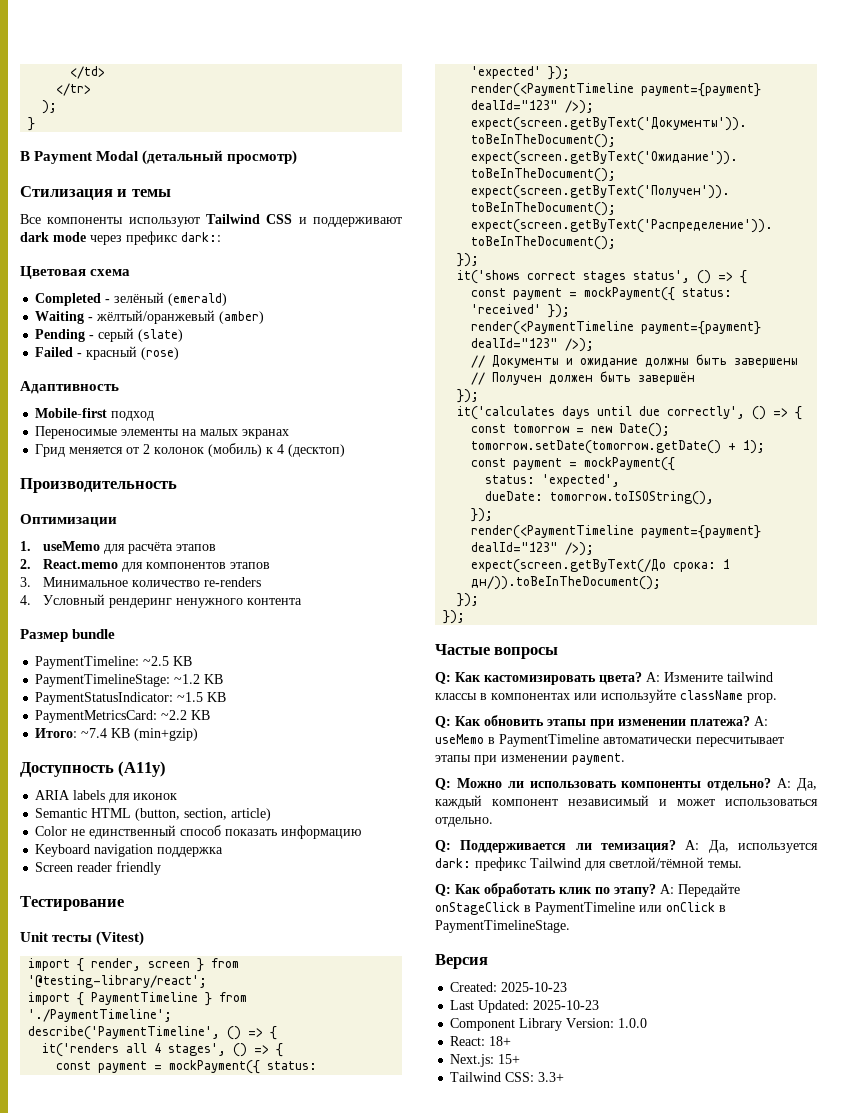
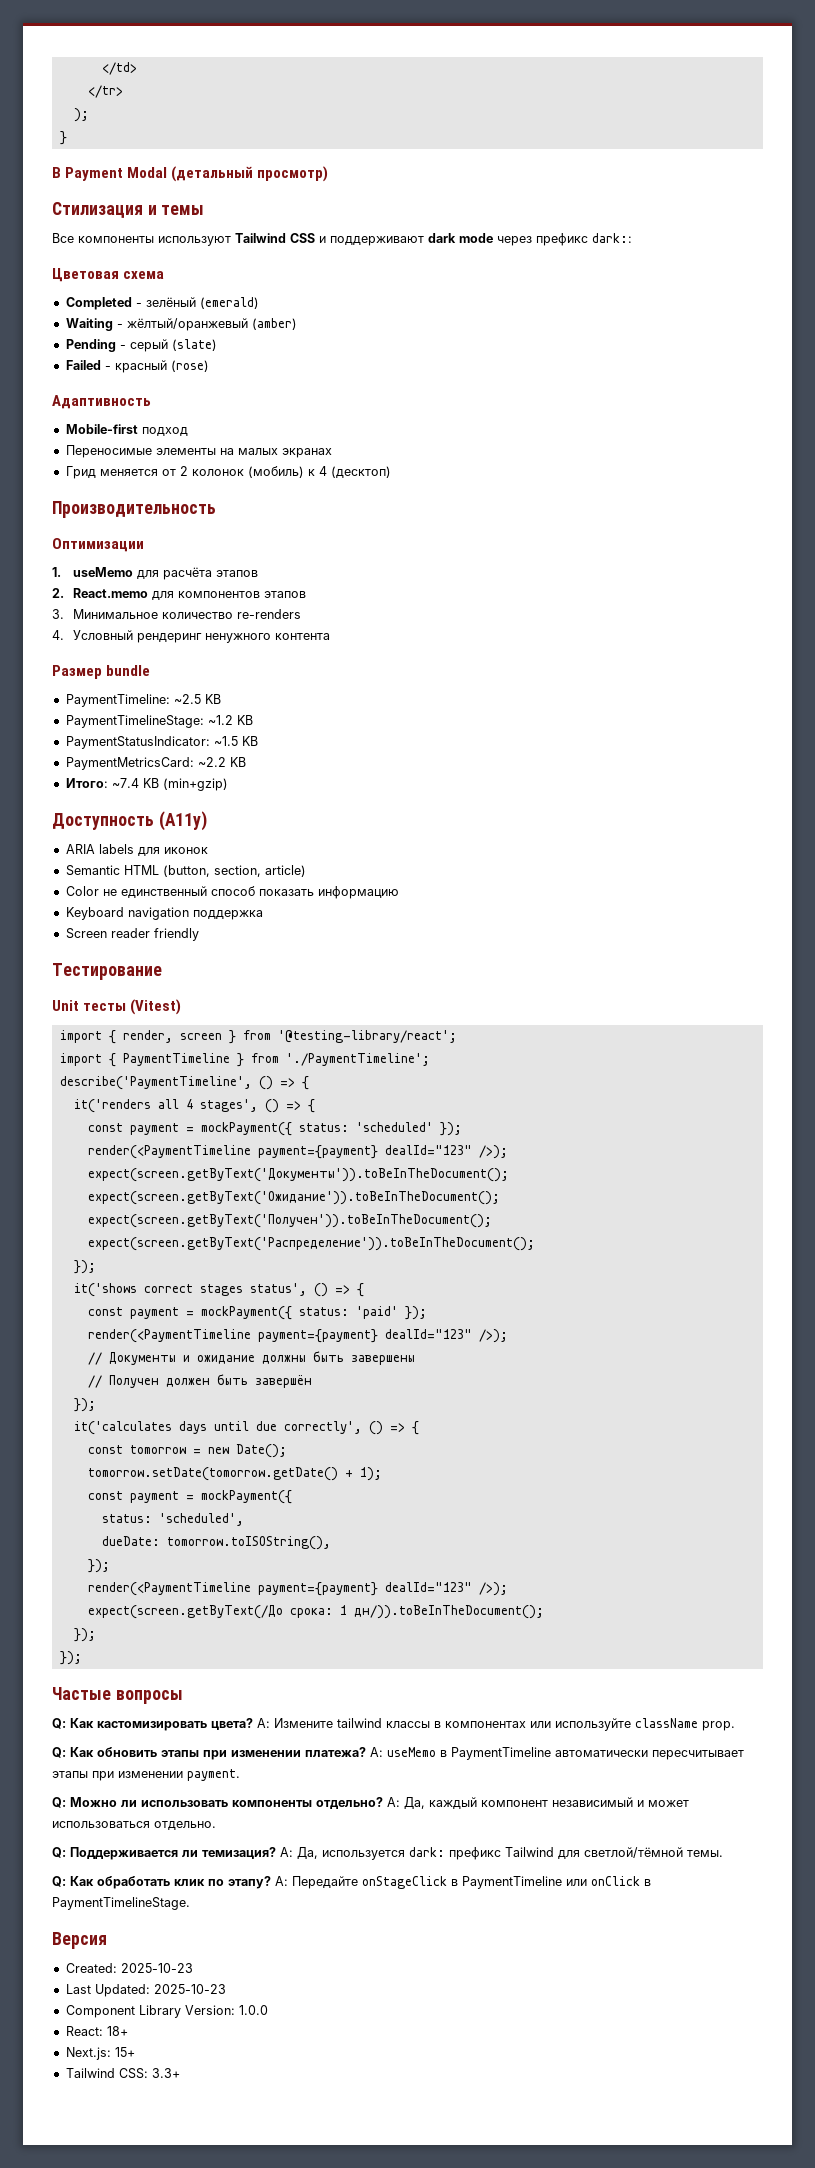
[471,66,542,79] 'expected' -> [355,1122,433,1132] 'scheduled'
[471,304,542,314] 'received' -> [355,1306,398,1319] 'paid'
[542,474,621,487] 'expected', -> [158,1513,244,1526] 'scheduled',

